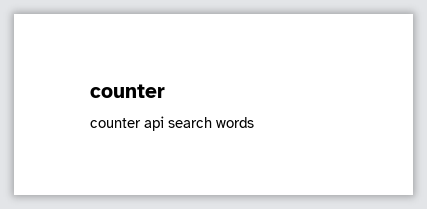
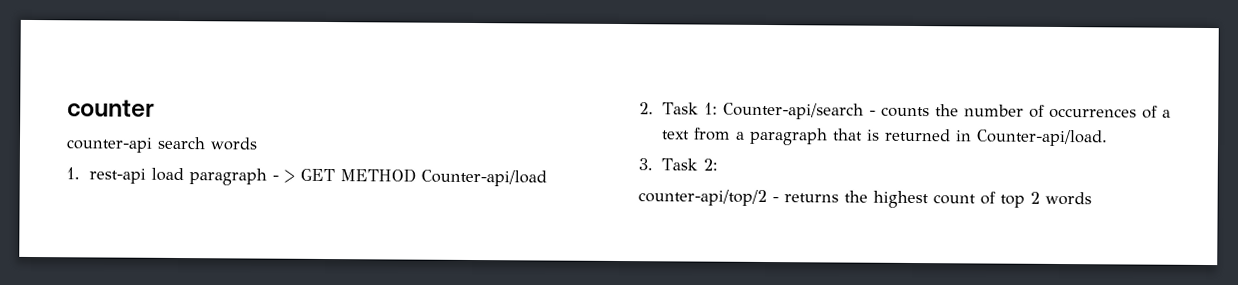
[90,116,164,131] counter api -> [66,137,153,153] counter-api
(254, 122) none -> [66,167,548,187] [639,102,1172,120] [662,127,1109,147] [638,158,719,171] [638,189,1092,209] // 1. rest-api load paragraph - > GET METHOD Counter-api/load // 2. Task 1: Counter-api/search - counts the number of occurrences of a text from a paragraph that is returned in Counter-api/load. // 3. Task 2: // counter-api/top/2 - returns the highest count of top 2 words

